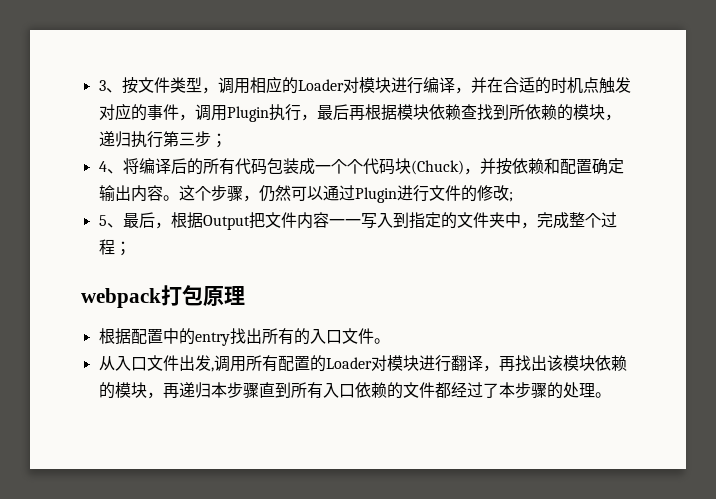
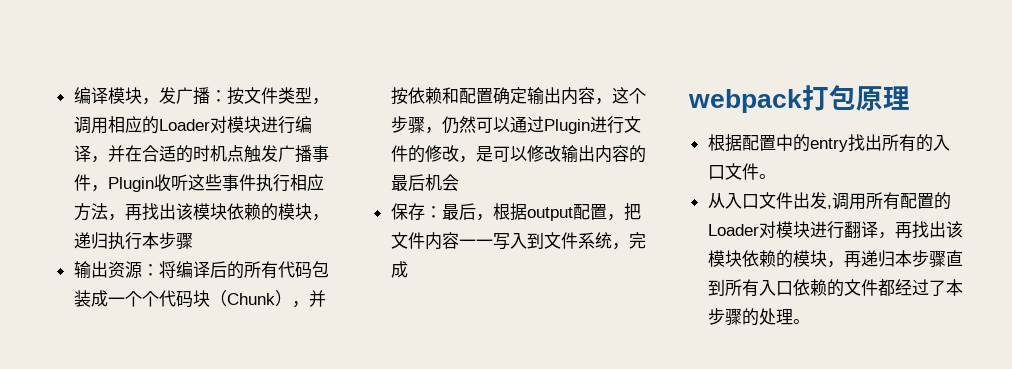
[98,80,122,93] 3、 -> [73,87,227,105] 编译模块，发广播：
[98,103,621,122] [98,131,227,148] [98,161,123,174] 对应的事件，调用Plugin执行，最后再根据模块依赖查找到所依赖的模块，递归执行第三步； // 4、 -> [277,145,329,163] [73,174,324,192] [73,203,329,221] [73,232,193,250] [73,261,159,279] 广播事件，Plugin收听这些事件执行相应方法，再找出该模块依赖的模块，递归执行本步骤 // 输出资源：
[410,160,464,175] (Chuck) -> [209,290,292,307] （Chunk）
[162,195,179,201] 。 -> [594,98,612,105] ，
[508,192,513,202] [98,212,250,230] ; // 5、最后，根据Output -> [458,145,646,163] [390,174,459,191] [390,203,624,221] ，是可以修改输出内容的最后机会 // 保存：最后，根据output配置，
[408,212,521,229] 指定的文件夹中 -> [543,232,612,249] 文件系统
[568,212,617,228] [98,239,131,256] 整个过程； -> (408, 269) none

